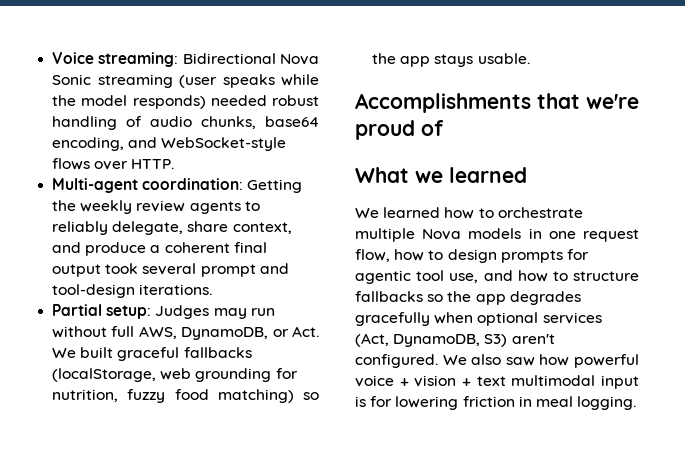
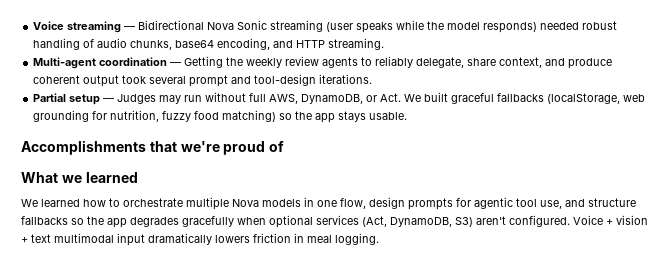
[52,52,179,67] Voice streaming: -> [33,21,136,33] Voice streaming —
[161,137,287,151] [52,158,175,170] WebSocket-style flows over HTTP. -> [296,38,385,50] HTTP streaming.
[142,178,244,190] coordination: -> [99,57,182,66] coordination —
[150,242,267,253] a coherent final -> [33,75,81,84] coherent
[106,305,152,319] setup: -> [69,94,115,105] setup —
[583,229,639,242] [355,249,444,262] request flow, how to -> [340,198,366,209] flow,
[517,270,568,282] how to -> (585, 203) none
[442,354,639,368] [355,375,394,387] We also saw how powerful voice -> [573,215,603,225] Voice
[355,396,459,410] is for lowering -> [148,233,250,245] dramatically lowers

